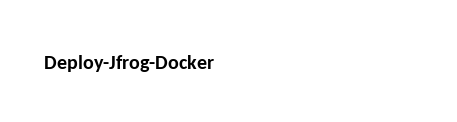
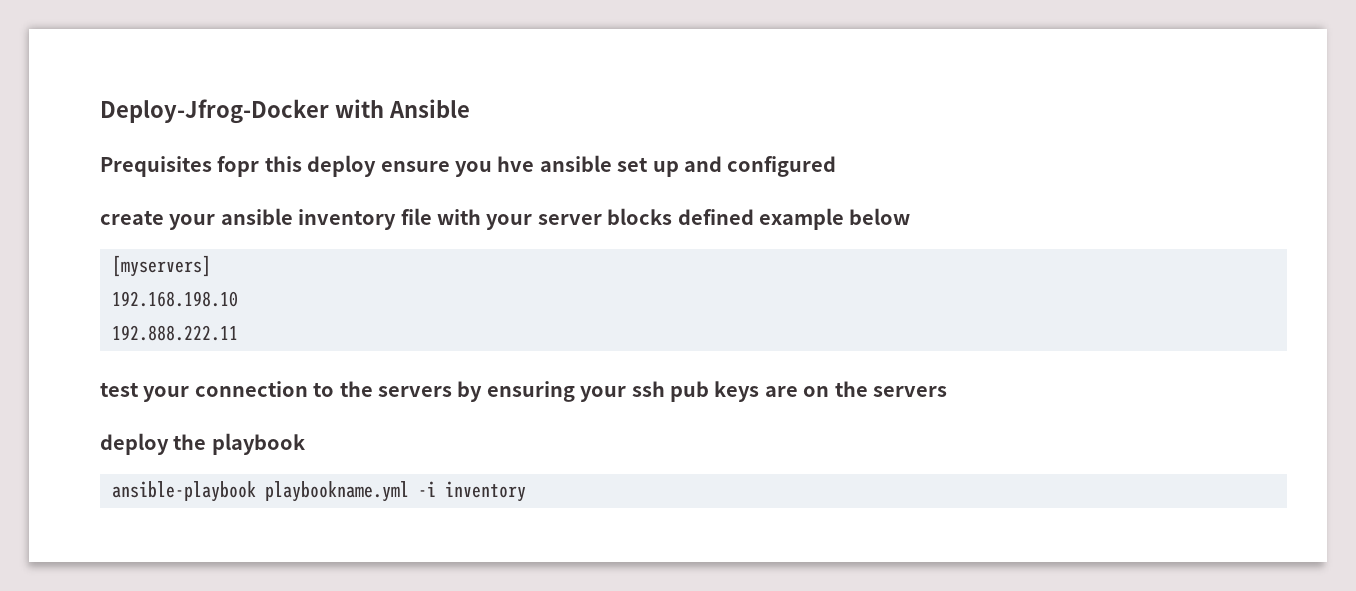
(214, 63) none -> [334,99,470,118] [100,155,837,177] [100,208,911,230] [112,255,212,277] [112,291,239,307] [112,325,239,341] [100,381,947,402] [100,433,305,455] [112,481,527,502] with Ansible // Prequisites fopr this deploy ensure you hve ansible set up and configured // create your ansible inventory file with your server blocks defined example below // [myservers] // 192.168.198.10 // 192.888.222.11 // test your connection to the servers by ensuring your ssh pub keys are on the servers // deploy the playbook // ansible-playbook playbookname.yml -i inventory

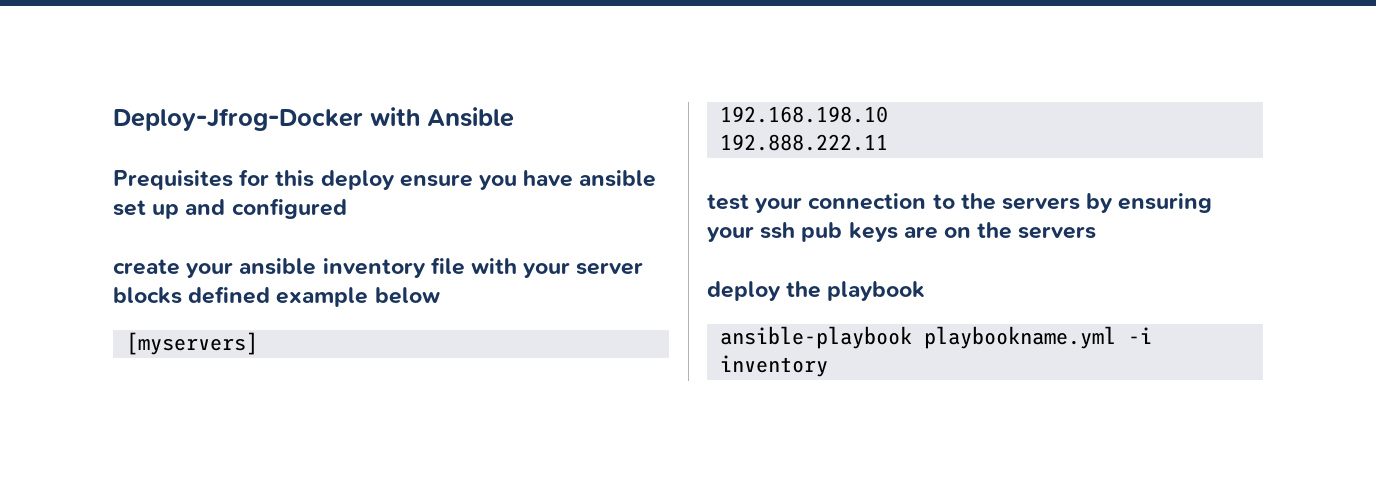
[217,156,260,177] fopr -> [239,169,270,186] for
[497,156,535,172] hve -> [523,170,574,187] have

